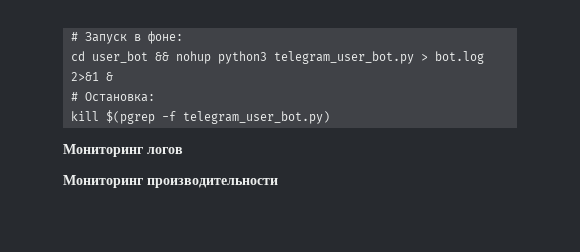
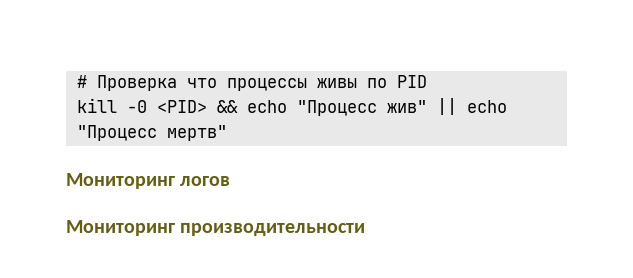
[70,31,183,44] [70,51,484,64] [70,72,113,81] [70,92,155,102] [70,110,330,124] # Запуск в фоне: // cd user_bot && nohup python3 telegram_user_bot.py > bot.log 2>&1 & // # Остановка: // kill $(pgrep -f telegram_user_bot.py) -> [77,75,428,91] [77,98,508,116] [77,125,228,141] # Проверка что процессы живы по PID // kill -0 <PID> && echo "Процесс жив" || echo "Процесс мертв"

